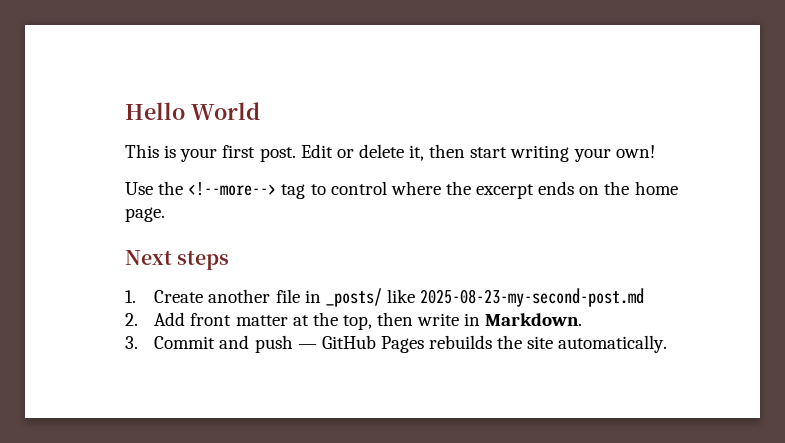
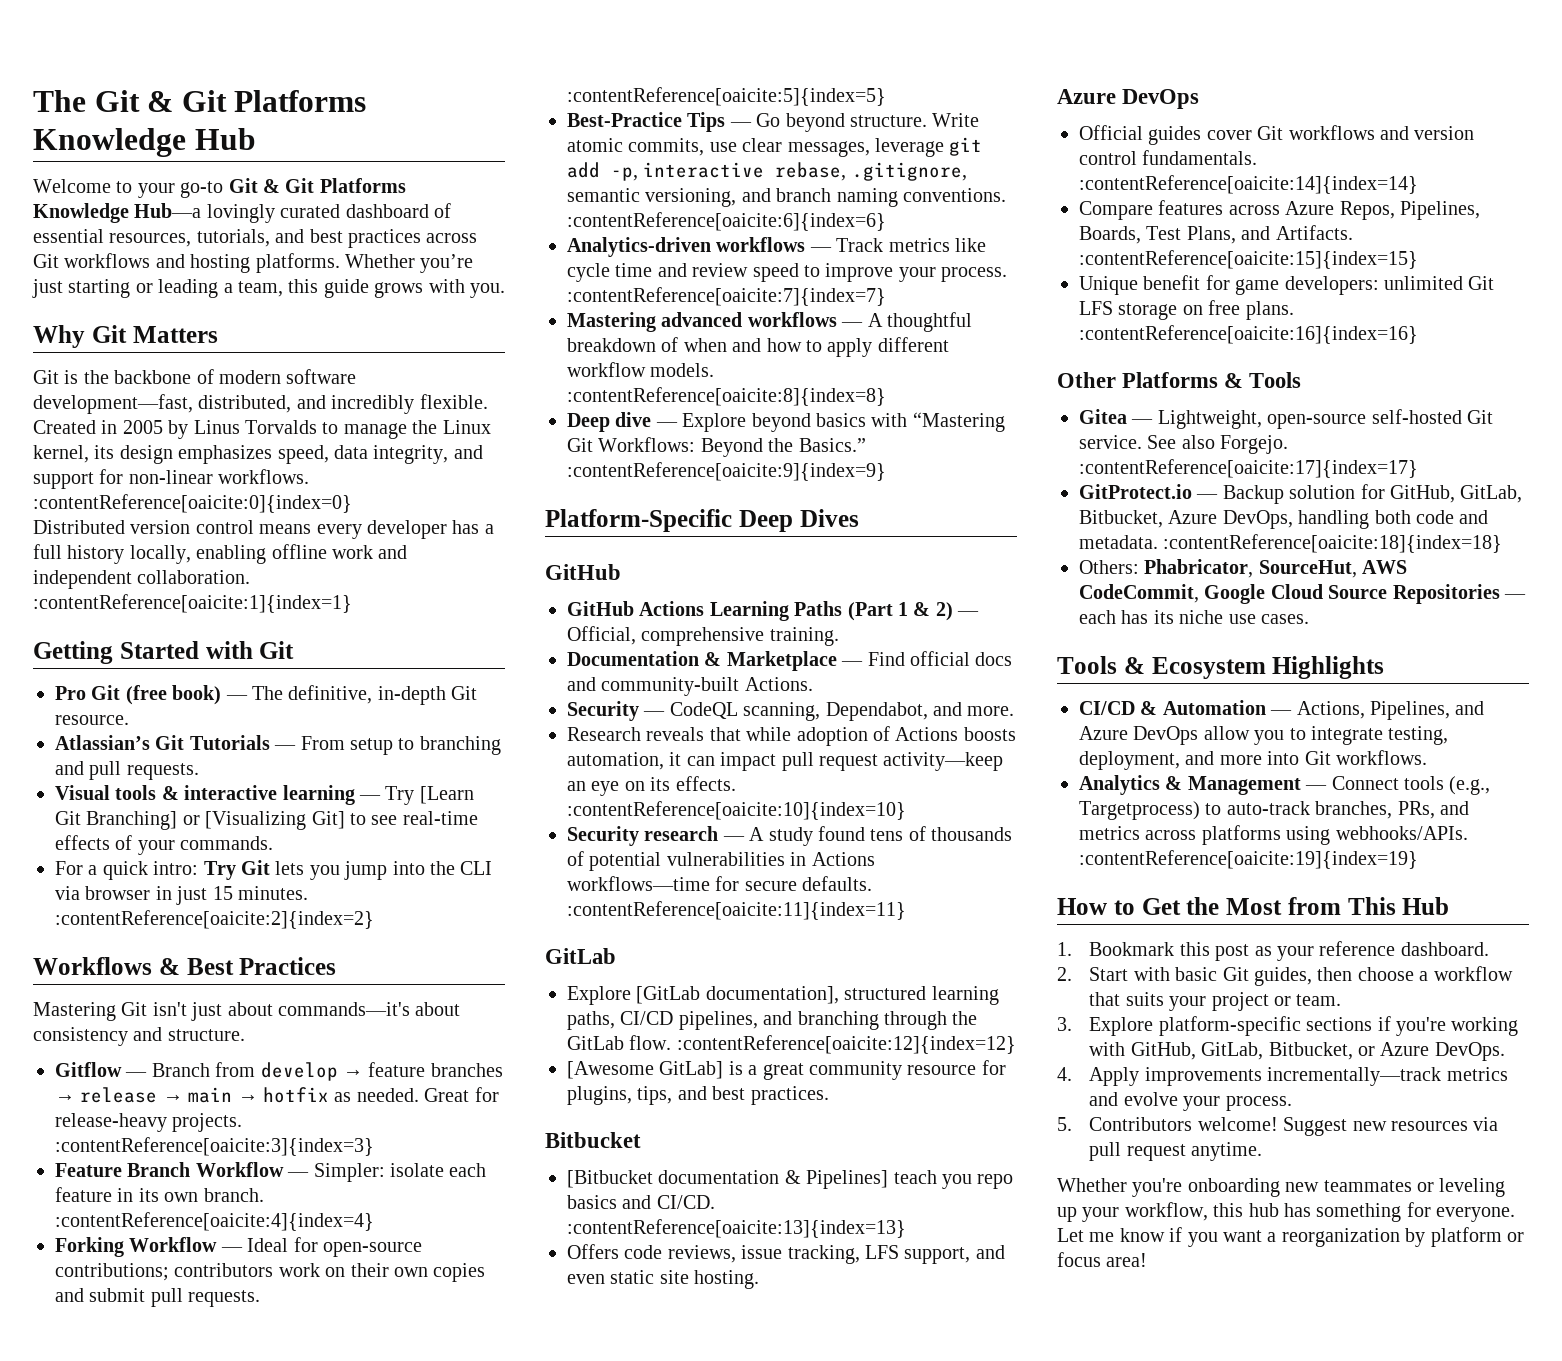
[125,102,260,120] [125,144,655,162] [125,181,678,199] [125,207,165,222] [125,250,230,270] [125,288,645,307] [125,312,583,330] [125,335,668,353] Hello World // This is your first post. Edit or delete it, then start writing your own! // Use the <!--more--> tag to control where the excerpt ends on the home page. // Next steps // 1. Create another file in _posts/ like 2025-08-23-my-second-post.md // 2. Add front matter at the top, then write in Markdown. // 3. Commit and push — GitHub Pages rebuilds the site automatically. -> [33,90,367,112] [33,128,256,157] [33,178,406,198] [33,203,451,223] [33,229,478,248] [33,253,474,273] [32,279,505,298] [33,325,218,348] [33,369,357,384] [33,394,488,414] [33,420,491,439] [33,445,483,464] [33,469,310,489] [33,494,352,513] [33,520,494,539] [33,544,408,564] [33,570,251,589] [33,594,352,613] [33,641,295,664] [55,685,478,705] [55,715,129,725] [55,735,501,755] [55,761,199,780] [55,785,474,805] [55,811,478,830] [55,835,274,855] [55,860,493,880] [55,886,308,905] [55,910,374,929] [33,957,337,975] [33,1002,461,1021] [33,1027,245,1046] [55,1062,503,1081] [55,1087,499,1103] [55,1113,243,1132] [55,1137,374,1156] [55,1162,487,1182] [55,1187,264,1202] [55,1212,374,1231] [55,1237,422,1257] [55,1263,486,1282] [55,1288,261,1307] [567,87,886,106] [567,112,980,132] [567,137,983,157] [567,162,967,181] [567,188,1006,207] [567,212,886,231] [567,237,986,257] [567,263,1008,282] [567,287,886,306] [567,312,972,332] [567,337,949,357] [567,362,715,377] [567,387,886,406] [567,412,1005,432] [567,437,866,457] [567,462,886,481] [545,509,859,532] [545,564,621,580] [567,601,980,621] [567,626,839,646] [567,651,1013,671] [567,677,813,696] [567,701,1015,721] [567,726,1016,746] [567,752,1004,771] [567,776,736,796] [567,801,906,820] [567,826,1013,846] [567,851,875,871] [567,876,873,891] [567,901,906,920] [545,948,616,964] [567,986,999,1005] [567,1011,978,1030] [567,1035,1016,1054] [567,1060,1006,1080] [567,1086,829,1105] [545,1132,641,1148] [567,1170,1014,1189] [567,1195,715,1209] [567,1219,906,1238] [567,1244,1005,1264] [567,1270,760,1289] [1057,89,1200,109] [1079,125,1475,145] [1079,150,1258,165] [1079,175,1418,194] [1079,200,1480,220] [1079,225,1353,244] [1079,250,1418,269] [1079,275,1495,295] [1079,300,1294,320] [1079,325,1418,344] [1057,372,1302,388] [1079,409,1493,429] [1079,435,1289,454] [1079,459,1418,478] [1079,484,1523,504] [1079,510,1489,529] [1079,534,1503,553] [1079,559,1408,578] [1079,584,1526,604] [1079,610,1309,624] [1057,656,1385,679] [1079,700,1485,720] [1079,726,1449,745] [1079,750,1427,770] [1079,775,1491,795] [1079,801,1469,820] [1079,825,1468,845] [1079,850,1418,869] [1057,897,1450,915] [1057,941,1489,961] [1057,966,1513,986] [1089,992,1342,1011] [1057,1016,1519,1036] [1089,1042,1505,1061] [1057,1067,1508,1086] [1089,1092,1292,1111] [1057,1117,1499,1136] [1089,1142,1263,1161] [1057,1178,1506,1197] [1057,1202,1516,1222] [1057,1227,1524,1247] [1057,1252,1148,1267] The Git & Git Platforms Knowledge Hub // Welcome to your go-to Git & Git Platforms Knowledge Hub—a lovingly curated dashboard of essential resources, tutorials, and best practices across Git workflows and hosting platforms. Whether you’re just starting or leading a team, this guide grows with you. // Why Git Matters // Git is the backbone of modern software development—fast, distributed, and incredibly flexible. Created in 2005 by Linus Torvalds to manage the Linux kernel, its design emphasizes speed, data integrity, and support for non-linear workflows. :contentReference[oaicite:0]{index=0} // Distributed version control means every developer has a full history locally, enabling offline work and independent collaboration. :contentReference[oaicite:1]{index=1} // Getting Started with Git // Pro Git (free book) — The definitive, in-depth Git resource. // Atlassian’s Git Tutorials — From setup to branching and pull requests. // Visual tools & interactive learning — Try [Learn Git Branching] or [Visualizing Git] to see real-time effects of your commands. // For a quick intro: Try Git lets you jump into the CLI via browser in just 15 minutes. :contentReference[oaicite:2]{index=2} // Workflows & Best Practices // Mastering Git isn't just about commands—it's about consistency and structure. // Gitflow — Branch from develop → feature branches → release → main → hotfix as needed. Great for release-heavy projects. :contentReference[oaicite:3]{index=3} // Feature Branch Workflow — Simpler: isolate each feature in its own branch. :contentReference[oaicite:4]{index=4} // Forking Workflow — Ideal for open-source contributions; contributors work on their own copies and submit pull requests. :contentReference[oaicite:5]{index=5} // Best-Practice Tips — Go beyond structure. Write atomic commits, use clear messages, leverage git add -p, interactive rebase, .gitignore, semantic versioning, and branch naming conventions. :contentReference[oaicite:6]{index=6} // Analytics-driven workflows — Track metrics like cycle time and review speed to improve your process. :contentReference[oaicite:7]{index=7} // Mastering advanced workflows — A thoughtful breakdown of when and how to apply different workflow models. :contentReference[oaicite:8]{index=8} // Deep dive — Explore beyond basics with “Mastering Git Workflows: Beyond the Basics.” :contentReference[oaicite:9]{index=9} // Platform-Specific Deep Dives // GitHub // GitHub Actions Learning Paths (Part 1 & 2) — Official, comprehensive training. // Documentation & Marketplace — Find official docs and community-built Actions. // Security — CodeQL scanning, Dependabot, and more. // Research reveals that while adoption of Actions boosts automation, it can impact pull request activity—keep an eye on its effects. :contentReference[oaicite:10]{index=10} // Security research — A study found tens of thousands of potential vulnerabilities in Actions workflows—time for secure defaults. :contentReference[oaicite:11]{index=11} // GitLab // Explore [GitLab documentation], structured learning paths, CI/CD pipelines, and branching through the GitLab flow. :contentReference[oaicite:12]{index=12} // [Awesome GitLab] is a great community resource for plugins, tips, and best practices. // Bitbucket // [Bitbucket documentation & Pipelines] teach you repo basics and CI/CD. :contentReference[oaicite:13]{index=13} // Offers code reviews, issue tracking, LFS support, and even static site hosting. // Azure DevOps // Official guides cover Git workflows and version control fundamentals. :contentReference[oaicite:14]{index=14} // Compare features across Azure Repos, Pipelines, Boards, Test Plans, and Artifacts. :contentReference[oaicite:15]{index=15} // Unique benefit for game developers: unlimited Git LFS storage on free plans. :contentReference[oaicite:16]{index=16} // Other Platforms & Tools // Gitea — Lightweight, open-source self-hosted Git service. See also Forgejo. :contentReference[oaicite:17]{index=17} // GitProtect.io — Backup solution for GitHub, GitLab, Bitbucket, Azure DevOps, handling both code and metadata. :contentReference[oaicite:18]{index=18} // Others: Phabricator, SourceHut, AWS CodeCommit, Google Cloud Source Repositories — each has its niche use cases. // Tools & Ecosystem Highlights // CI/CD & Automation — Actions, Pipelines, and Azure DevOps allow you to integrate testing, deployment, and more into Git workflows. // Analytics & Management — Connect tools (e.g., Targetprocess) to auto-track branches, PRs, and metrics across platforms using webhooks/APIs. :contentReference[oaicite:19]{index=19} // How to Get the Most from This Hub // 1. Bookmark this post as your reference dashboard. // 2. Start with basic Git guides, then choose a workflow that suits your project or team. // 3. Explore platform-specific sections if you're working with GitHub, GitLab, Bitbucket, or Azure DevOps. // 4. Apply improvements incrementally—track metrics and evolve your process. // 5. Contributors welcome! Suggest new resources via pull request anytime. // Whether you're onboarding new teammates or leveling up your workflow, this hub has something for everyone. Let me know if you want a reorganization by platform or focus area!

